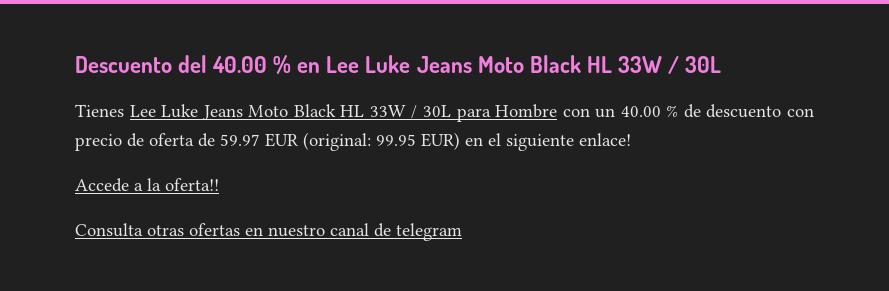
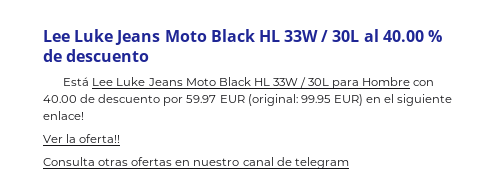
[75,55,721,74] [75,104,124,117] Descuento del 40.00 % en Lee Luke Jeans Moto Black HL 33W / 30L // Tienes -> [43,29,443,45] [43,49,150,62] [63,77,90,86] Lee Luke Jeans Moto Black HL 33W / 30L al 40.00 % de descuento // Está
[595,104,814,118] [75,133,215,151] un 40.00 % de descuento con precio de oferta de -> [43,94,184,106] 40.00 de descuento por
[75,178,143,192] Accede a -> [43,135,63,143] Ver

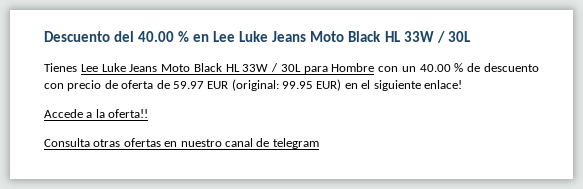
[43,29,443,45] [43,49,150,62] [63,77,90,86] Lee Luke Jeans Moto Black HL 33W / 30L al 40.00 % de descuento // Está -> [44,31,471,43] [44,63,77,72] Descuento del 40.00 % en Lee Luke Jeans Moto Black HL 33W / 30L // Tienes
[43,94,184,106] 40.00 de descuento por -> [401,63,539,72] [44,80,170,91] un 40.00 % de descuento con precio de oferta de
[43,135,63,143] Ver -> [44,109,93,118] Accede a

